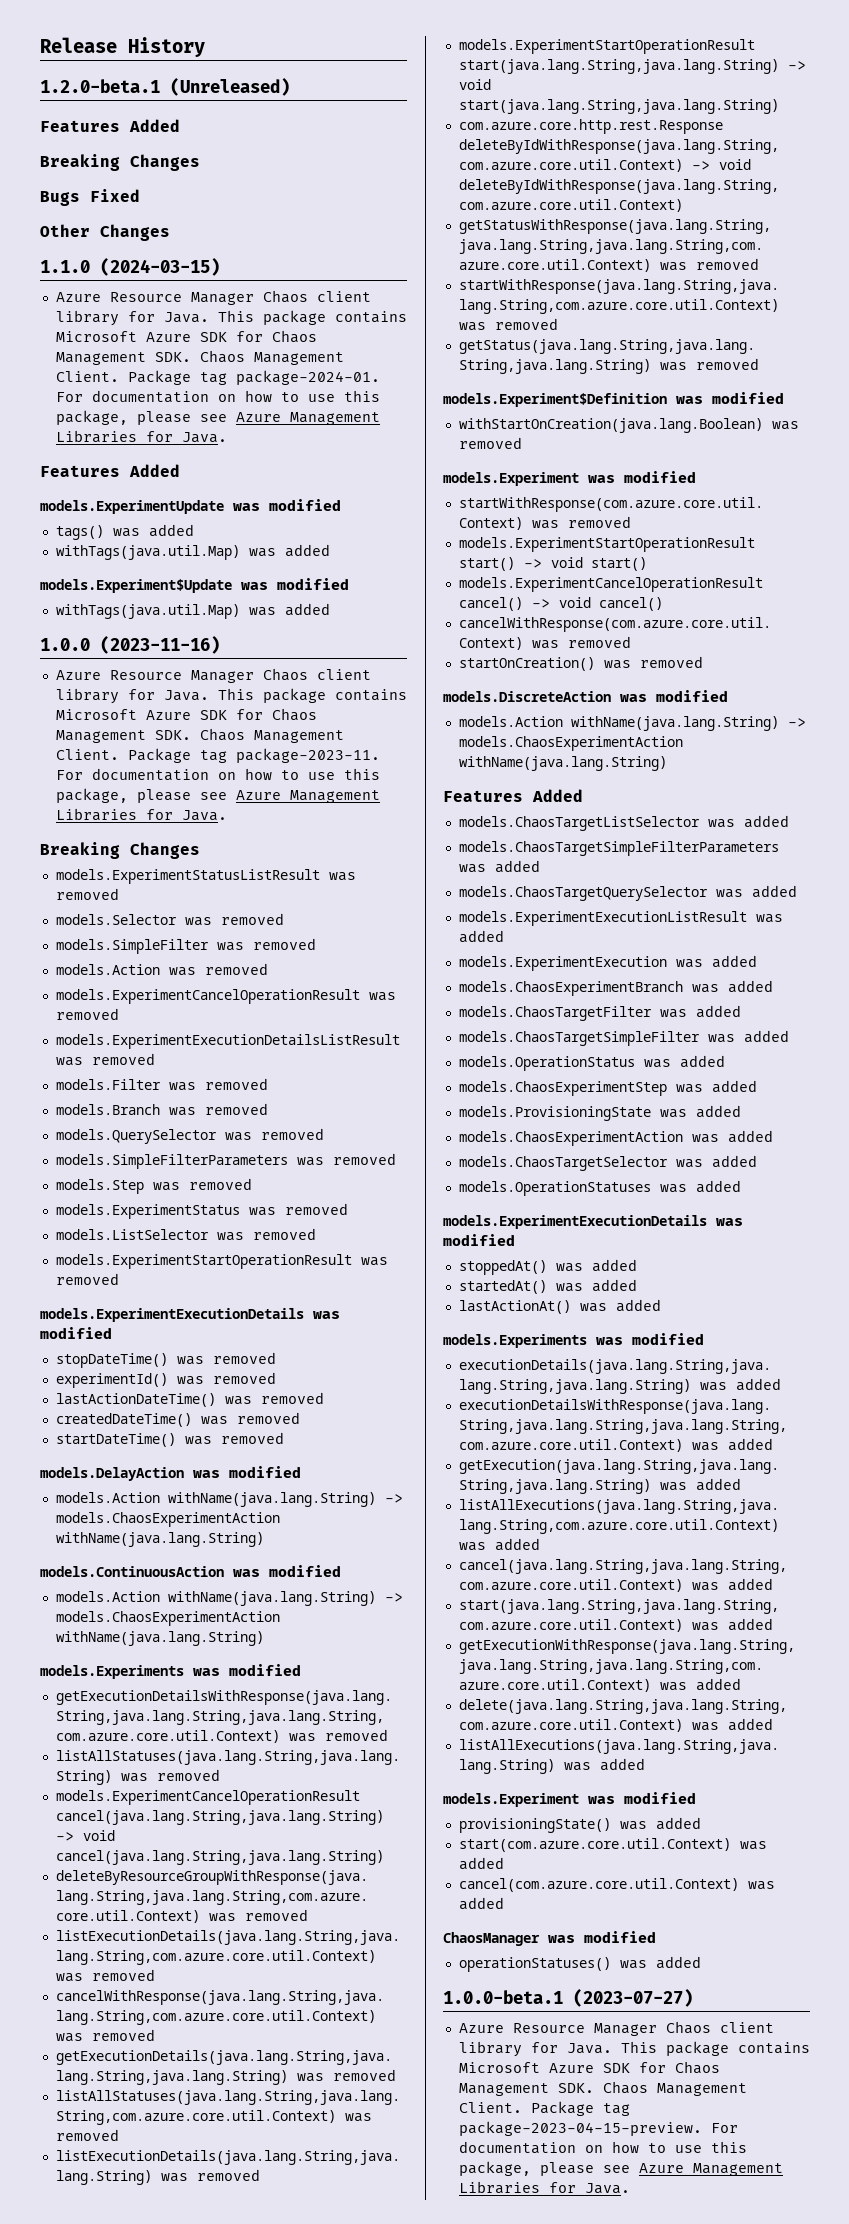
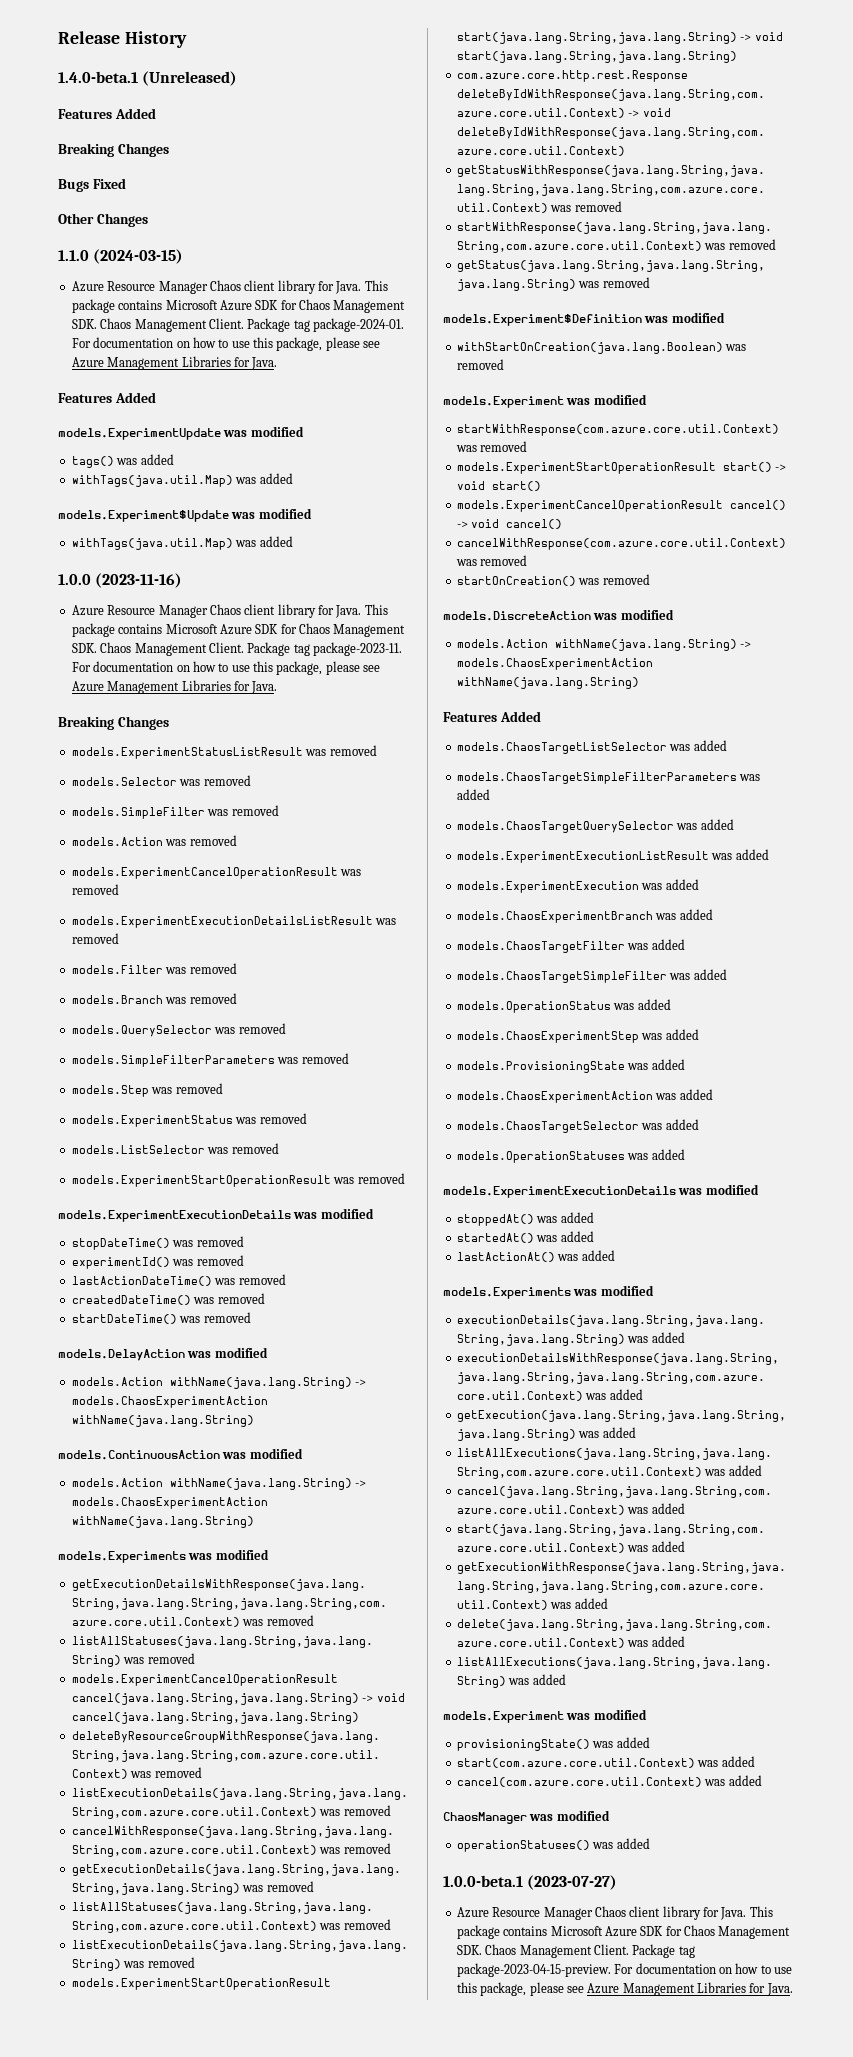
[40,79,160,93] 1.2.0-beta.1 -> [58,71,138,83] 1.4.0-beta.1

